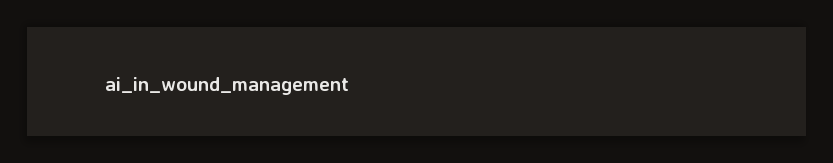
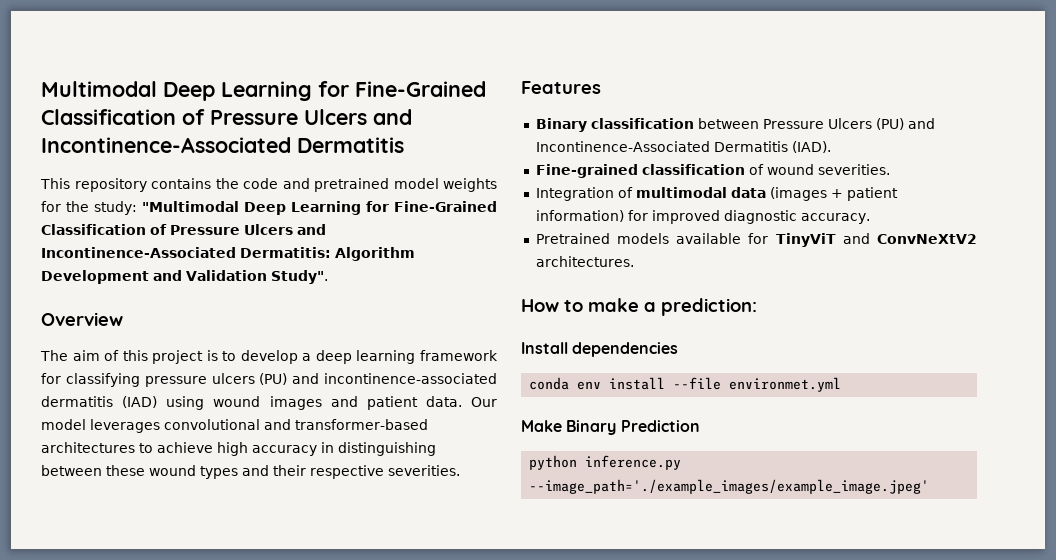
[105,77,349,95] ai_in_wound_management -> [41,81,486,101] [41,109,412,125] [41,137,404,153] [40,178,497,192] [41,201,497,215] [41,224,326,235] [41,247,415,261] [41,270,328,284] [41,312,123,326] [40,350,498,364] [41,373,497,387] [41,396,497,410] [41,419,428,433] [41,442,436,456] [41,465,460,479] [521,81,601,94] [535,118,935,132] [535,141,831,153] [535,164,890,178] [535,187,898,201] [535,210,870,224] [535,233,977,247] [535,256,634,267] [521,298,757,316] [521,342,679,357] [529,377,842,392] [521,420,700,435] [529,455,682,470] [529,479,930,494] Multimodal Deep Learning for Fine-Grained Classification of Pressure Ulcers and Incontinence-Associated Dermatitis // This repository contains the code and pretrained model weights for the study: "Multimodal Deep Learning for Fine-Grained Classification of Pressure Ulcers and Incontinence-Associated Dermatitis: Algorithm Development and Validation Study". // Overview // The aim of this project is to develop a deep learning framework for classifying pressure ulcers (PU) and incontinence-associated dermatitis (IAD) using wound images and patient data. Our model leverages convolutional and transformer-based architectures to achieve high accuracy in distinguishing between these wound types and their respective severities. // Features // Binary classification between Pressure Ulcers (PU) and Incontinence-Associated Dermatitis (IAD). // Fine-grained classification of wound severities. // Integration of multimodal data (images + patient information) for improved diagnostic accuracy. // Pretrained models available for TinyViT and ConvNeXtV2 architectures. // How to make a prediction: // Install dependencies // conda env install --file environmet.yml // Make Binary Prediction // python inference.py --image_path='./example_images/example_image.jpeg'

